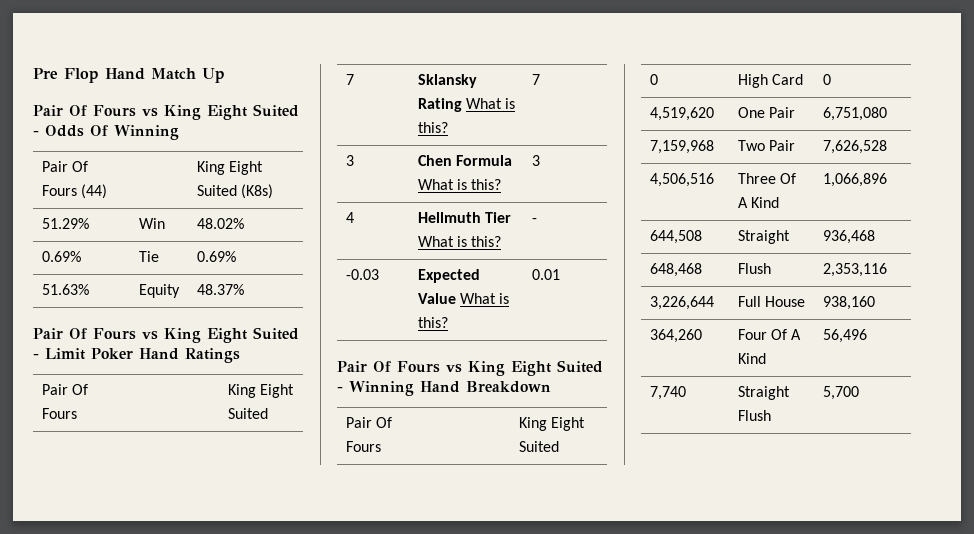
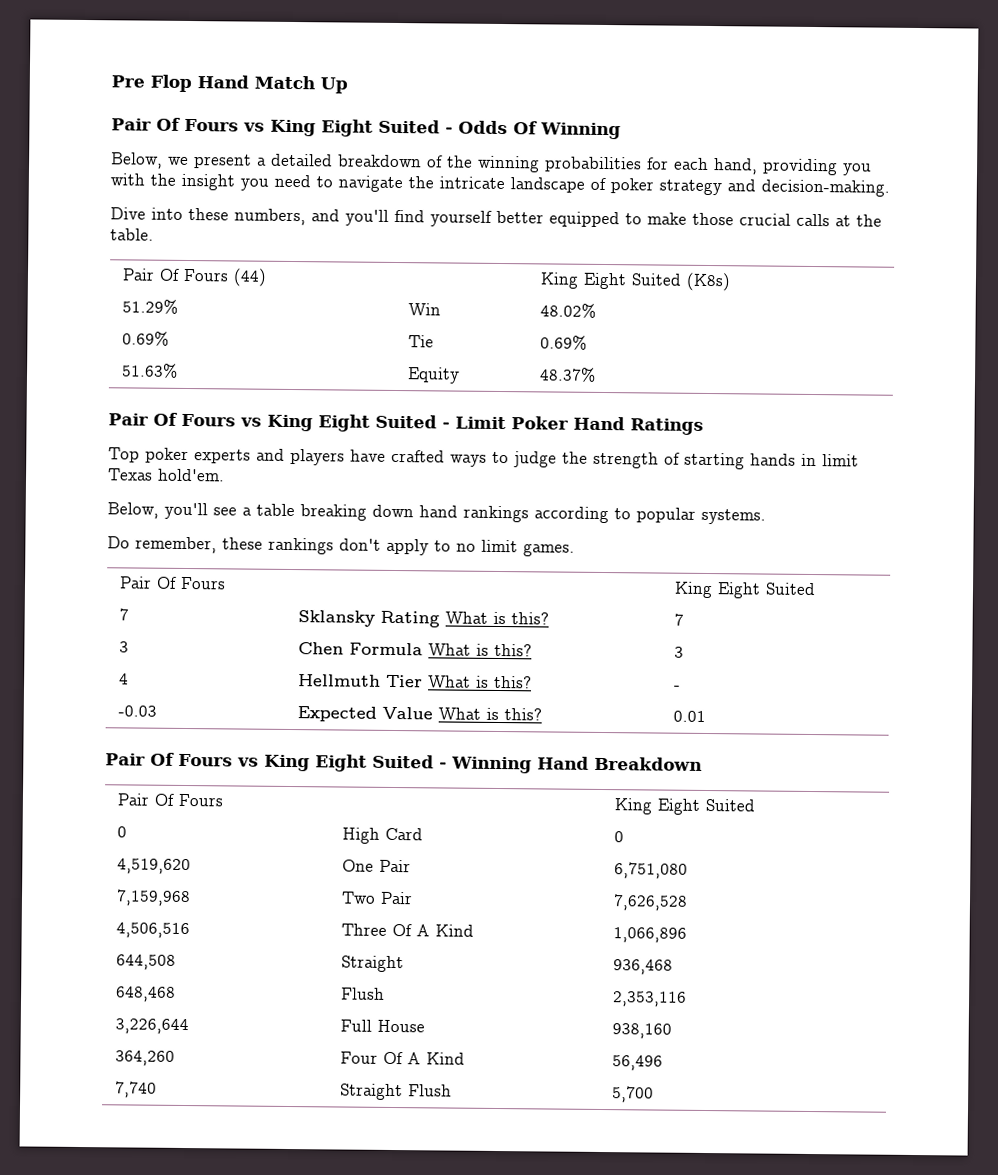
(179, 132) none -> [111,152,872,176] [110,173,890,197] [110,207,882,228] [110,228,154,241] // Below, we present a detailed breakdown of the winning probabilities for each hand, providing you with the insight you need to navigate the intricate landscape of poker strategy and decision-making. // Dive into these numbers, and you'll find yourself better equipped to make those crucial calls at the table.
(240, 355) none -> [108,447,859,470] [108,468,225,482] [107,502,766,525] [107,536,575,557] // Top poker experts and players have crafted ways to judge the strength of starting hands in limit Texas hold'em. // Below, you'll see a table breaking down hand rankings according to popular systems. // Do remember, these rankings don't apply to no limit games.

